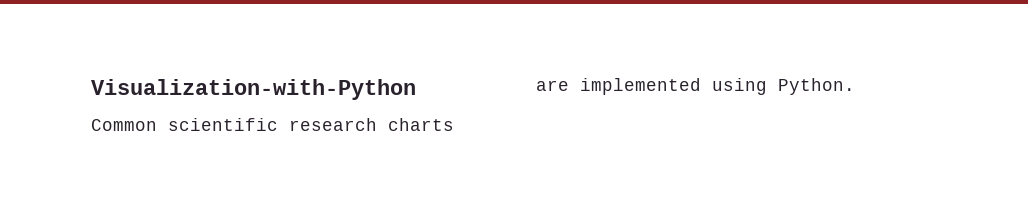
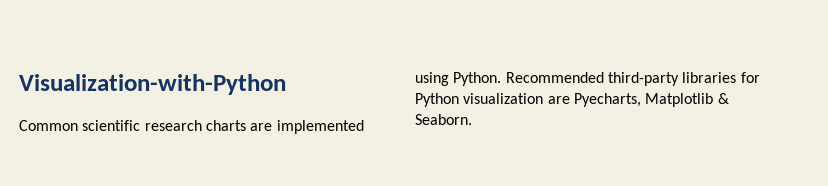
(855, 86) none -> [505,72,760,86] [415,93,729,107] [415,114,472,125] Recommended third-party libraries for Python visualization are Pyecharts, Matplotlib & Seaborn.

